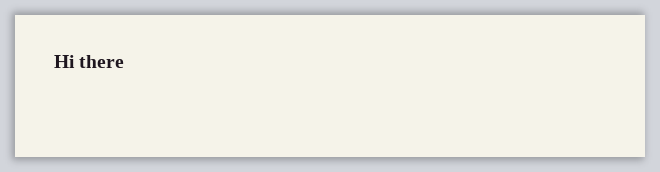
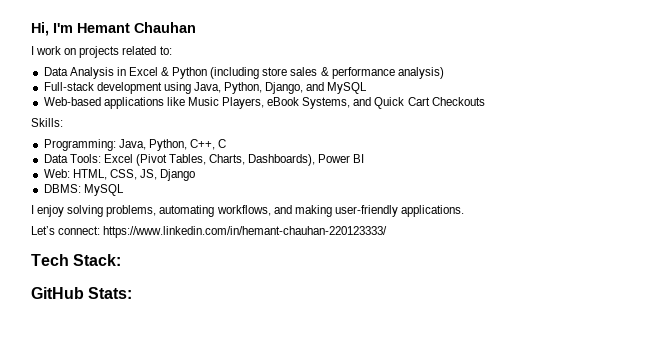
[54,55,125,68] Hi there -> [31,22,196,36] [31,46,172,58] [43,67,444,79] [43,82,368,94] [43,97,485,109] [31,118,63,127] [43,139,227,151] [43,154,365,166] [43,169,196,181] [43,184,124,196] [31,205,464,217] [31,226,388,238] [31,254,122,266] [31,287,133,299] Hi, I'm Hemant Chauhan // I work on projects related to: // Data Analysis in Excel & Python (including store sales & performance analysis) // Full-stack development using Java, Python, Django, and MySQL // Web-based applications like Music Players, eBook Systems, and Quick Cart Checkouts // Skills: // Programming: Java, Python, C++, C // Data Tools: Excel (Pivot Tables, Charts, Dashboards), Power BI // Web: HTML, CSS, JS, Django // DBMS: MySQL // I enjoy solving problems, automating workflows, and making user-friendly applications. // Let’s connect: https://www.linkedin.com/in/hemant-chauhan-220123333/ // Tech Stack: // GitHub Stats:

